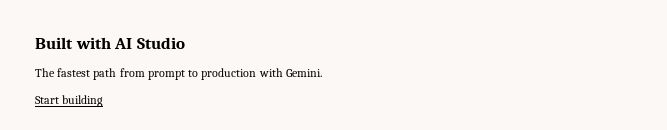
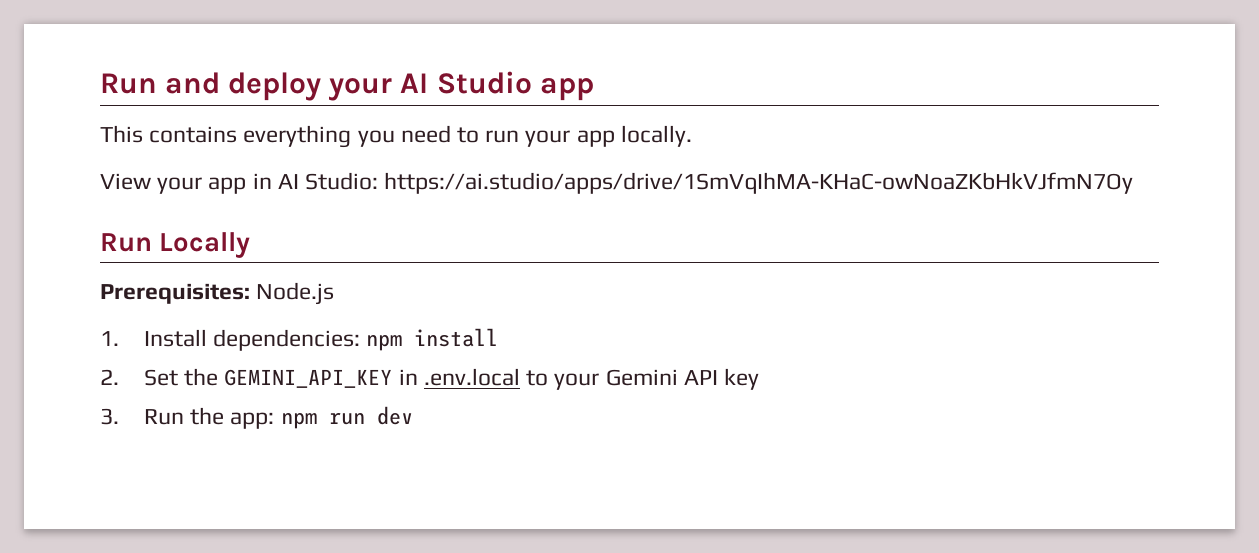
[35,37,185,49] [35,68,322,80] [35,95,104,107] Built with AI Studio // The fastest path from prompt to production with Gemini. // Start building -> [100,71,594,101] [100,125,692,148] [100,172,1134,194] [100,232,251,258] [100,282,335,305] [100,328,499,351] [100,368,759,390] [100,406,413,429] Run and deploy your AI Studio app // This contains everything you need to run your app locally. // View your app in AI Studio: https://ai.studio/apps/drive/1SmVqIhMA-KHaC-owNoaZKbHkVJfmN7Oy // Run Locally // Prerequisites: Node.js // 1. Install dependencies: npm install // 2. Set the GEMINI_API_KEY in .env.local to your Gemini API key // 3. Run the app: npm run dev

